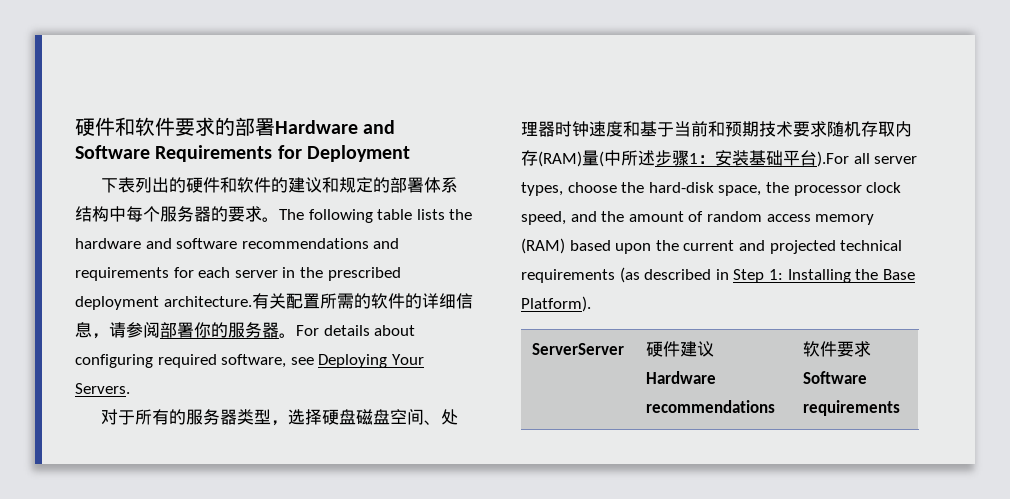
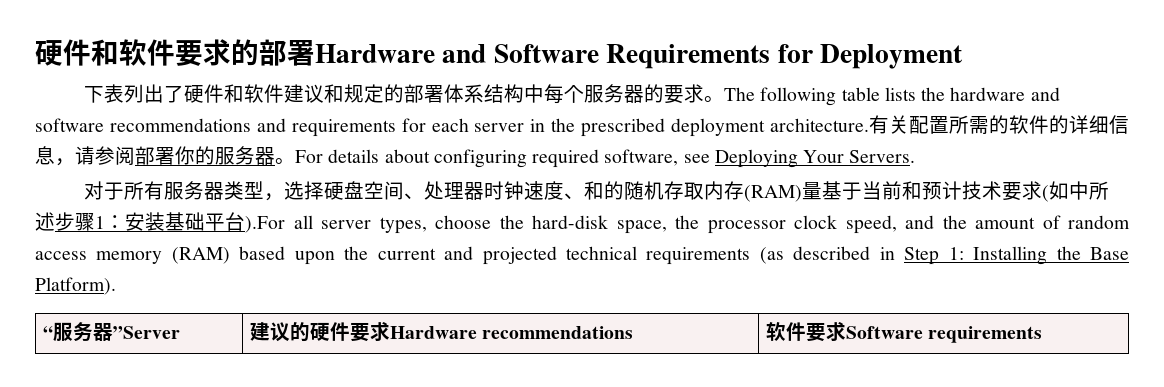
[168,177,288,193] 的硬件和软件的 -> [164,84,285,103] 了硬件和软件
[168,409,186,425] 的 -> (165, 190) none
[355,409,390,425] 磁盘 -> (365, 190) none
[623,121,827,137] 和基于当前和预期技术要求 -> [564,181,625,200] 、和的
[599,151,604,167] ( -> [822,181,1070,202] 基于当前和预计技术要求(如
[531,343,624,355] [645,341,714,357] ServerServer | 硬件建议 -> [43,322,181,342] [250,321,391,342] “服务器”Server | 建议的硬件要求

